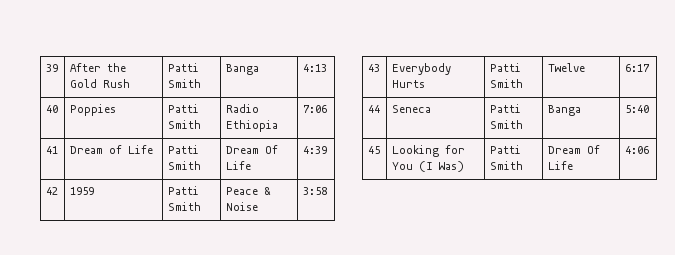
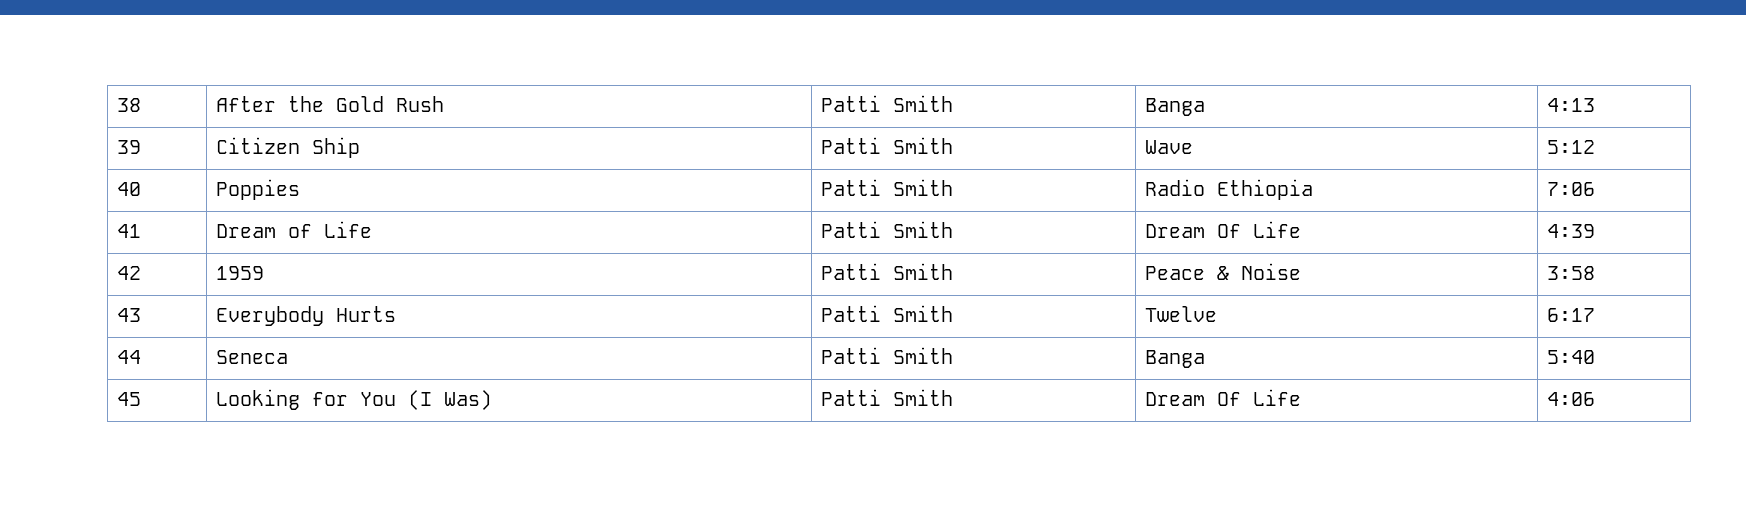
[45,64,58,72] 39 -> [117,98,142,112] 38
(327, 68) none -> [117,140,142,154] [216,137,361,158] [821,137,954,154] [1145,140,1194,154] [1547,140,1596,154] // 39 | Citizen Ship | Patti Smith | Wave | 5:12

